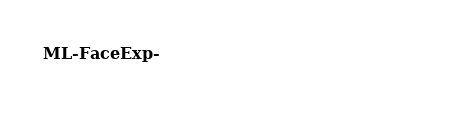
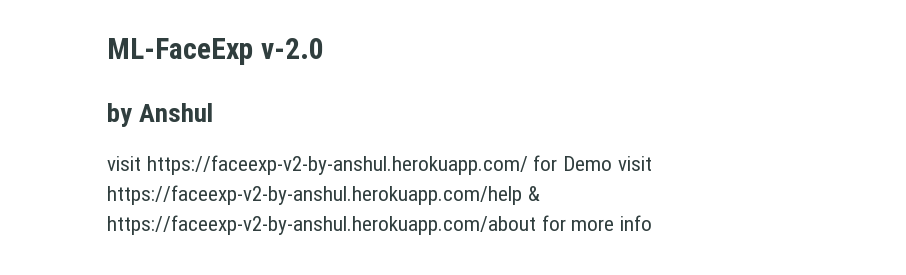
[43,47,160,62] ML-FaceExp- -> [107,38,324,65] [107,103,214,127] [107,155,652,175] [107,185,540,205] [107,215,653,235] ML-FaceExp v-2.0 // by Anshul // visit https://faceexp-v2-by-anshul.herokuapp.com/ for Demo visit https://faceexp-v2-by-anshul.herokuapp.com/help & https://faceexp-v2-by-anshul.herokuapp.com/about for more info

